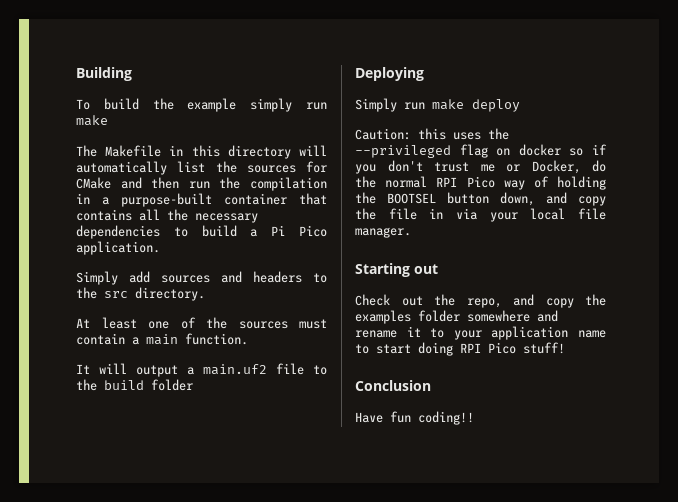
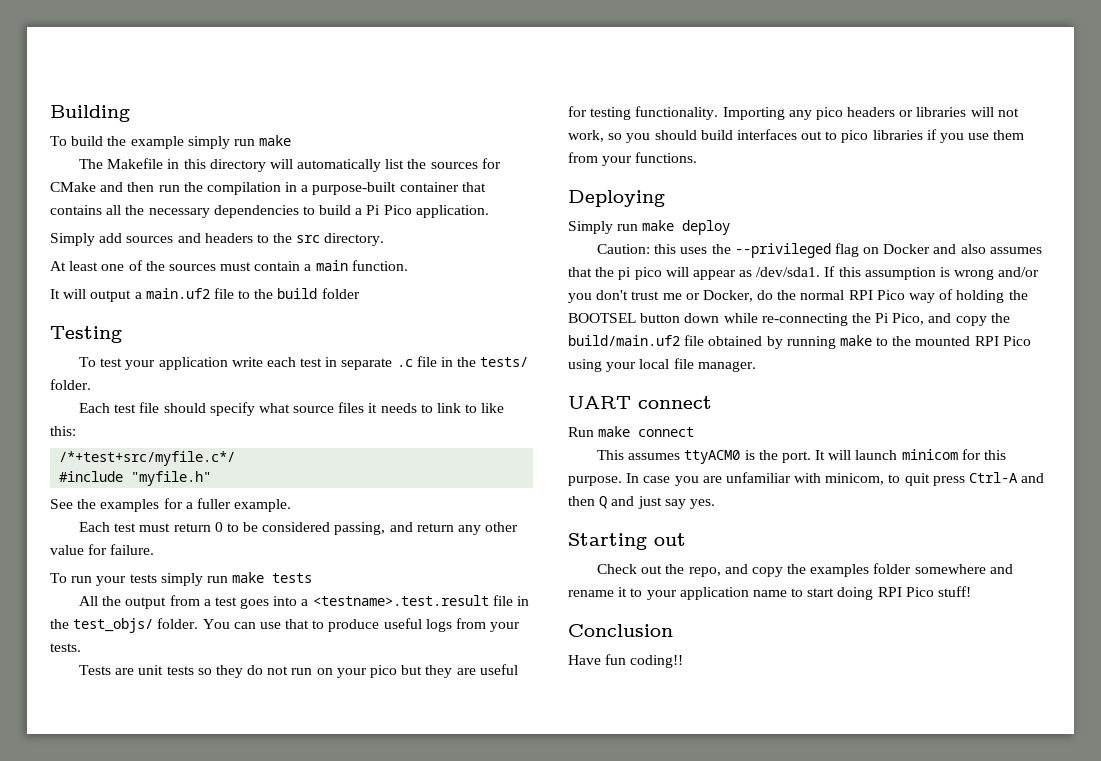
(193, 385) none -> [50,326,122,343] [78,356,529,370] [50,379,91,390] [78,402,505,416] [50,426,76,436] [59,451,236,466] [59,471,212,486] [50,498,292,512] [78,522,519,535] [50,544,155,555] [50,572,313,586] [78,595,530,609] [50,618,521,633] [50,643,81,652] [78,664,518,678] [568,106,1019,120] [568,129,1025,143] [568,152,698,166] // Testing // To test your application write each test in separate .c file in the tests/ folder. // Each test file should specify what source files it needs to link to like this: // /*+test+src/myfile.c*/ // #include "myfile.h" // See the examples for a fuller example. // Each test must return 0 to be considered passing, and return any other value for failure. // To run your tests simply run make tests // All the output from a test goes into a <testname>.test.result file in the test_objs/ folder. You can use that to produce useful logs from your tests. // Tests are unit tests so they do not run on your pico but they are useful for testing functionality. Importing any pico headers or libraries will not work, so you should build interfaces out to pico libraries if you use them from your functions.
[518,144,607,156] docker so if -> [883,244,1042,254] [568,266,1040,280] Docker and also assumes that the pi pico will appear as /dev/sda1. If this assumption is wrong and/or
[500,192,606,206] [355,208,606,222] [355,227,411,238] down, and copy the file in via your local file manager. -> [684,313,1010,326] [568,335,1031,349] [568,358,756,372] [568,396,712,409] [568,426,695,437] [596,449,1007,464] [568,472,1045,486] [568,496,715,509] down while re-connecting the Pi Pico, and copy the build/main.uf2 file obtained by running make to the mounted RPI Pico using your local file manager. // UART connect // Run make connect // This assumes ttyACM0 is the port. It will launch minicom for this purpose. In case you are unfamiliar with minicom, to quit press Ctrl-A and then Q and just say yes.

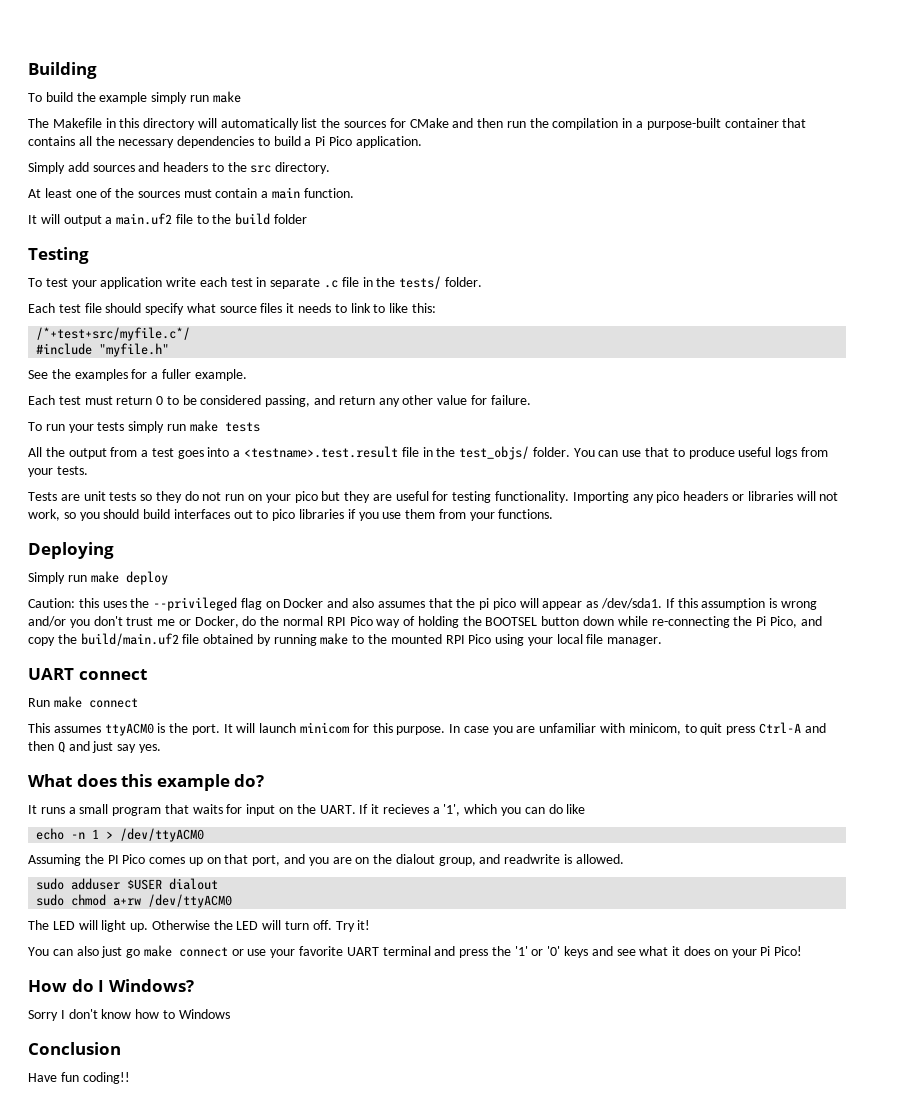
[568,533,686,550] [596,563,1013,577] [568,586,972,600] Starting out // Check out the repo, and copy the examples folder somewhere and rename it to your application name to start doing RPI Pico stuff! -> [28,774,265,791] [28,804,586,816] [36,828,205,842] [28,854,624,866] [36,878,219,890] [36,894,233,908] [28,920,371,932] [28,945,803,958] [28,979,194,992] [28,1009,230,1021] What does this example do? // It runs a small program that waits for input on the UART. If it recieves a '1', which you can do like // echo -n 1 > /dev/ttyACM0 // Assuming the PI Pico comes up on that port, and you are on the dialout group, and readwrite is allowed. // sudo adduser $USER dialout // sudo chmod a+rw /dev/ttyACM0 // The LED will light up. Otherwise the LED will turn off. Try it! // You can also just go make connect or use your favorite UART terminal and press the '1' or '0' keys and see what it does on your Pi Pico! // How do I Windows? // Sorry I don't know how to Windows

